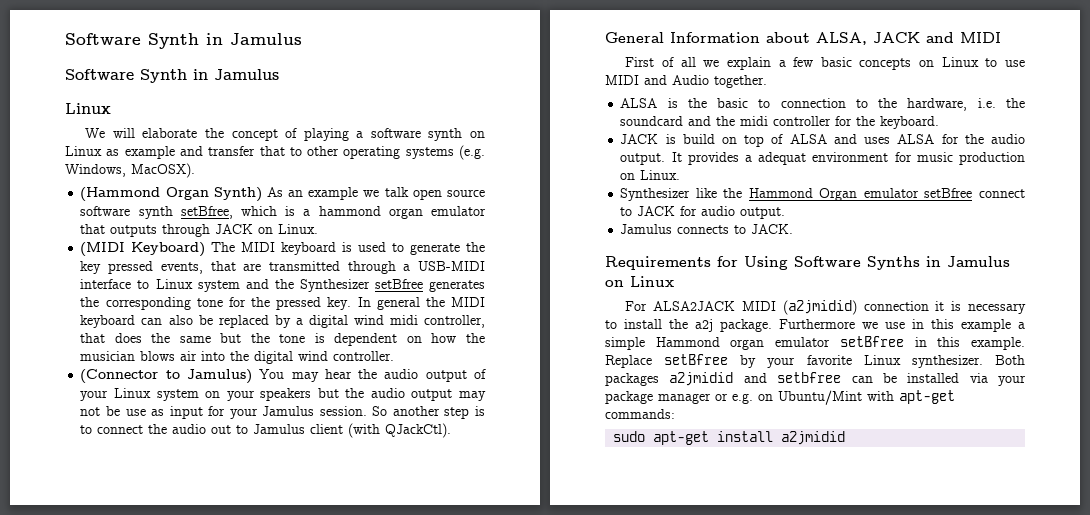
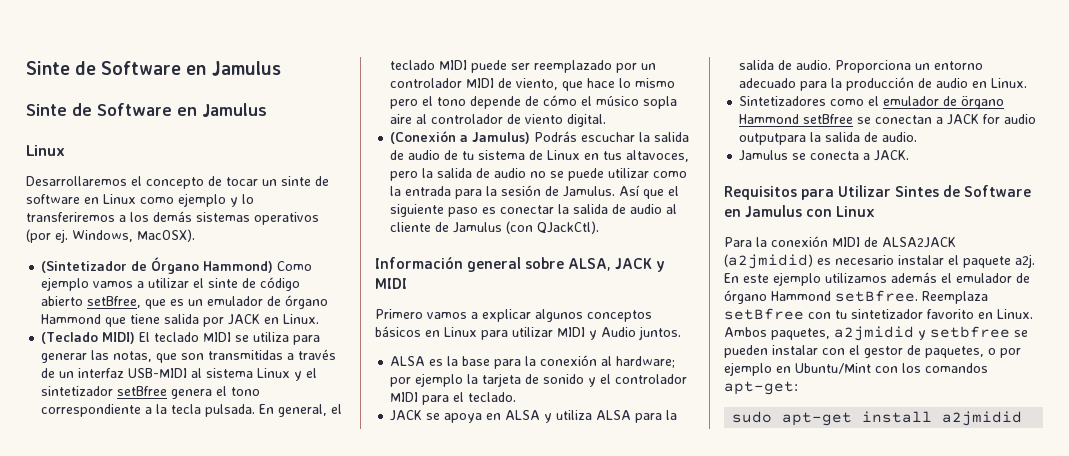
[65,33,302,49] [65,69,279,83] [65,103,111,114] [85,128,485,141] [65,145,486,160] [65,163,195,178] [80,187,486,202] [80,206,486,219] [80,224,319,237] [80,242,486,257] [80,261,485,274] [80,279,485,292] [80,297,486,310] [80,315,486,328] [80,333,485,346] [80,351,395,364] [80,369,486,384] [80,388,486,401] [80,406,486,419] [80,423,452,438] [605,32,810,43] Software Synth in Jamulus // Software Synth in Jamulus // Linux // We will elaborate the concept of playing a software synth on Linux as example and transfer that to other operating systems (e.g. Windows, MacOSX). // (Hammond Organ Synth) As an example we talk open source software synth setBfree, which is a hammond organ emulator that outputs through JACK on Linux. // (MIDI Keyboard) The MIDI keyboard is used to generate the key pressed events, that are transmitted through a USB-MIDI interface to Linux system and the Synthesizer setBfree generates the corresponding tone for the pressed key. In general the MIDI keyboard can also be replaced by a digital wind midi controller, that does the same but the tone is dependent on how the musician blows air into the digital wind controller. // (Connector to Jamulus) You may hear the audio output of your Linux system on your speakers but the audio output may not be use as input for your Jamulus session. So another step is to connect the audio out to Jamulus client (with QJackCtl). // General Information about -> [26,61,281,76] [26,103,267,117] [26,145,65,156] [26,176,329,189] [26,193,254,207] [26,211,319,225] [26,229,195,243] [41,257,313,274] [41,277,301,291] [41,295,329,309] [41,314,320,327] [41,332,321,345] [41,349,337,363] [41,368,318,381] [41,386,261,399] [41,404,343,417] [390,60,657,73] [390,78,676,91] [390,95,678,109] [390,114,607,127] [390,131,690,144] [390,150,690,162] [390,168,688,181] [390,185,680,199] [390,204,678,217] [390,221,600,234] [375,257,565,272] Sinte de Software en Jamulus // Sinte de Software en Jamulus // Linux // Desarrollaremos el concepto de tocar un sinte de software en Linux como ejemplo y lo transferiremos a los demás sistemas operativos (por ej. Windows, MacOSX). // (Sintetizador de Órgano Hammond) Como ejemplo vamos a utilizar el sinte de código abierto setBfree, que es un emulador de órgano Hammond que tiene salida por JACK en Linux. // (Teclado MIDI) El teclado MIDI se utiliza para generar las notas, que son transmitidas a través de un interfaz USB-MIDI al sistema Linux y el sintetizador setBfree genera el tono correspondiente a la tecla pulsada. En general, el teclado MIDI puede ser reemplazado por un controlador MIDI de viento, que hace lo mismo pero el tono depende de cómo el músico sopla aire al controlador de viento digital. // (Conexión a Jamulus) Podrás escuchar la salida de audio de tu sistema de Linux en tus altavoces, pero la salida de audio no se puede utilizar como la entrada para la sesión de Jamulus. Así que el siguiente paso es conectar la salida de audio al cliente de Jamulus (con QJackCtl). // Información general sobre
[926,32,954,43] and -> [656,261,666,272] y
[625,57,1025,70] [605,75,767,88] [620,98,1025,111] [620,116,940,129] [620,134,1025,147] [620,152,1025,165] [620,170,681,180] [620,188,1025,201] [620,206,786,219] [620,224,794,234] [605,256,1010,270] [605,276,674,287] [625,300,1026,315] [605,319,1025,332] [605,336,1025,350] [605,354,1025,368] [605,372,1026,386] [605,390,955,405] [605,409,675,419] First of all we explain a few basic concepts on Linux to use MIDI and Audio together. // ALSA is the basic to connection to the hardware, i.e. the soundcard and the midi controller for the keyboard. // JACK is build on top of ALSA and uses ALSA for the audio output. It provides a adequat environment for music production on Linux. // Synthesizer like the Hammond Organ emulator setBfree connect to JACK for audio output. // Jamulus connects to JACK. // Requirements for Using Software Synths in Jamulus on Linux // For ALSA2JACK MIDI (a2jmidid) connection it is necessary to install the a2j package. Furthermore we use in this example a simple Hammond organ emulator setBfree in this example. Replace setBfree by your favorite Linux synthesizer. Both packages a2jmidid and setbfree can be installed via your package manager or e.g. on Ubuntu/Mint with apt-get commands: -> [375,309,652,322] [375,326,681,340] [390,355,676,369] [390,373,688,387] [390,392,517,405] [390,410,678,423] [739,60,984,73] [739,77,1028,91] [739,95,1005,109] [739,114,1037,125] [739,132,918,145] [739,150,910,161] [724,185,1032,200] [724,205,876,218] [724,236,956,248] [724,254,1035,269] [724,272,1030,286] [724,290,988,304] [724,308,1033,320] [724,326,1028,341] [724,345,1021,358] [724,362,988,376] [724,381,798,395] Primero vamos a explicar algunos conceptos básicos en Linux para utilizar MIDI y Audio juntos. // ALSA es la base para la conexión al hardware; por ejemplo la tarjeta de sonido y el controlador MIDI para el teclado. // JACK se apoya en ALSA y utiliza ALSA para la salida de audio. Proporciona un entorno adecuado para la producción de audio en Linux. // Sintetizadores como el emulador de örgano Hammond setBfree se conectan a JACK for audio outputpara la salida de audio. // Jamulus se conecta a JACK. // Requisitos para Utilizar Sintes de Software en Jamulus con Linux // Para la conexión MIDI de ALSA2JACK (a2jmidid) es necesario instalar el paquete a2j. En este ejemplo utilizamos además el emulador de órgano Hammond setBfree. Reemplaza setBfree con tu sintetizador favorito en Linux. Ambos paquetes, a2jmidid y setbfree se pueden instalar con el gestor de paquetes, o por ejemplo en Ubuntu/Mint con los comandos apt-get:

